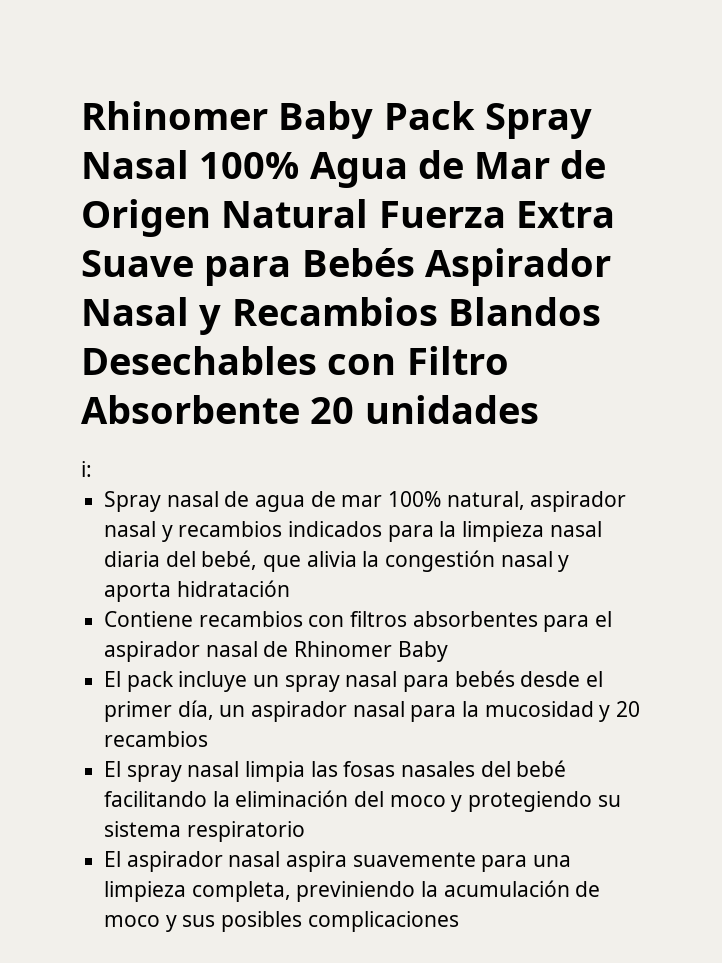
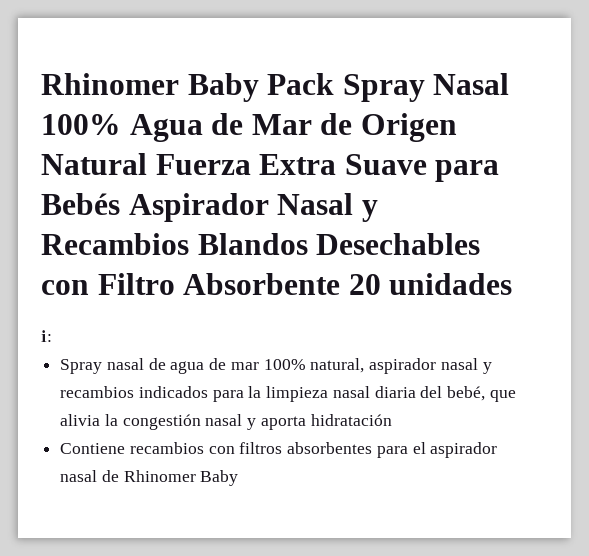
[104,670,604,692] [104,700,641,722] [104,731,209,747] [104,760,567,782] [104,790,621,812] [104,821,305,842] [104,851,572,872] [104,880,601,902] [104,911,459,932] // El pack incluye un spray nasal para bebés desde el primer día, un aspirador nasal para la mucosidad y 20 recambios // El spray nasal limpia las fosas nasales del bebé facilitando la eliminación del moco y protegiendo su sistema respiratorio // El aspirador nasal aspira suavemente para una limpieza completa, previniendo la acumulación de moco y sus posibles complicaciones -> (239, 478) none

